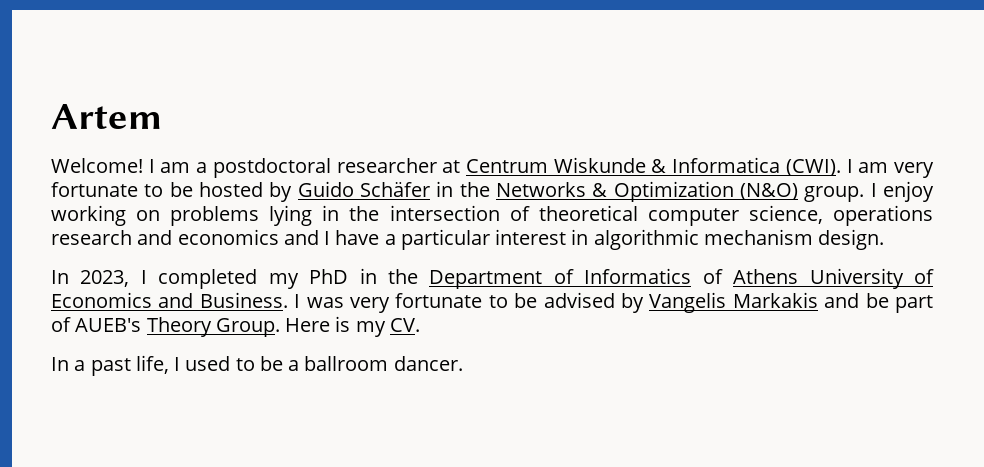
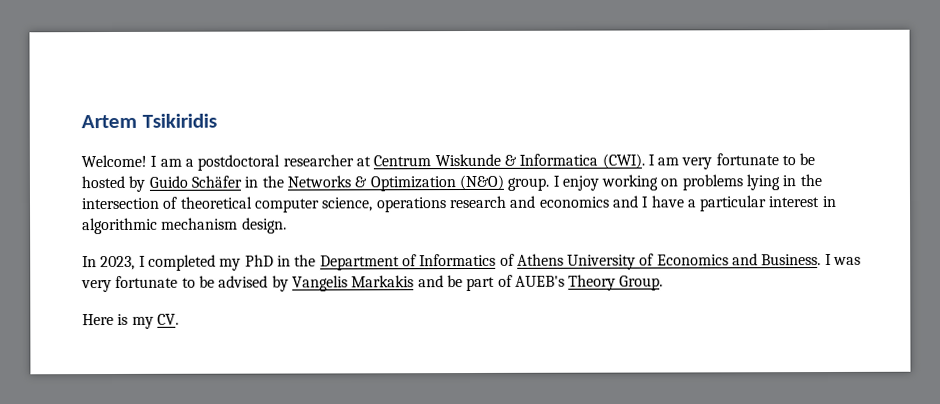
(162, 116) none -> [141,113,217,128] Tsikiridis
(280, 327) none -> (664, 283) //
[51,355,463,376] // In a past life, I used to be a ballroom dancer. -> (179, 319) none

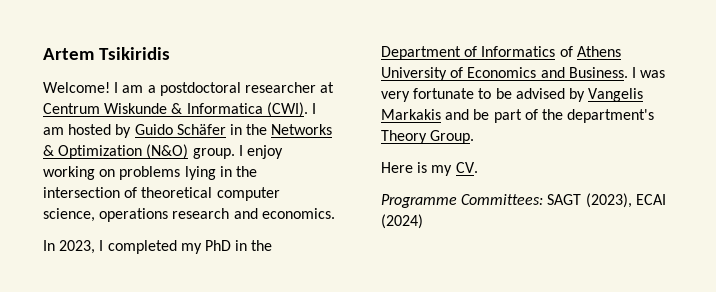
[681,153,816,170] very fortunate to be -> (64, 131) none
[538,195,837,212] [82,217,287,235] economics and I have a particular interest in algorithmic mechanism design. -> [261,208,335,219] economics.
[514,275,565,287] AUEB's -> [541,109,655,123] the department's
(179, 319) none -> [381,193,666,208] [381,214,423,229] // Programme Committees: SAGT (2023), ECAI (2024)

